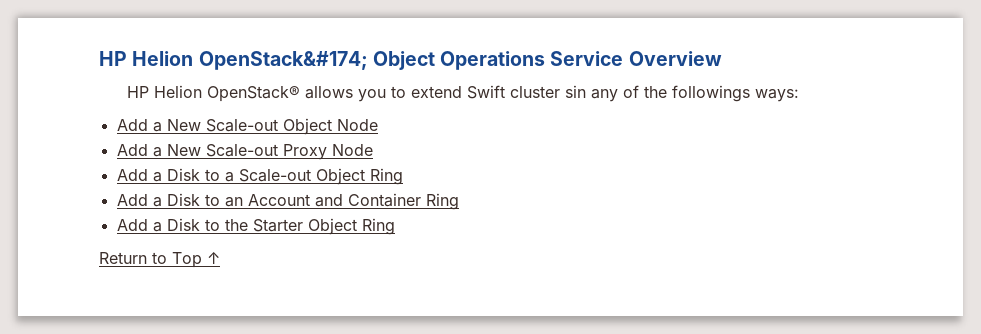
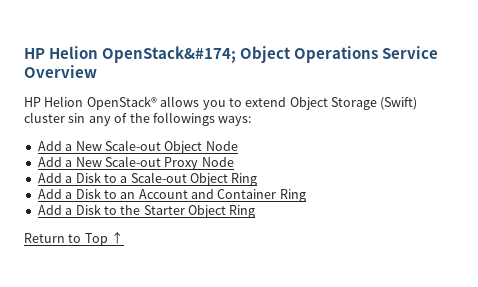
[467,85,506,99] Swift -> [289,97,418,110] Object Storage (Swift)

